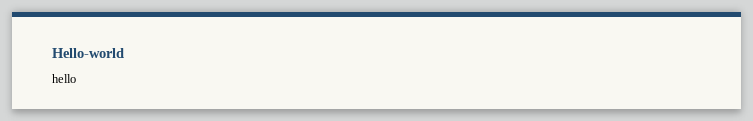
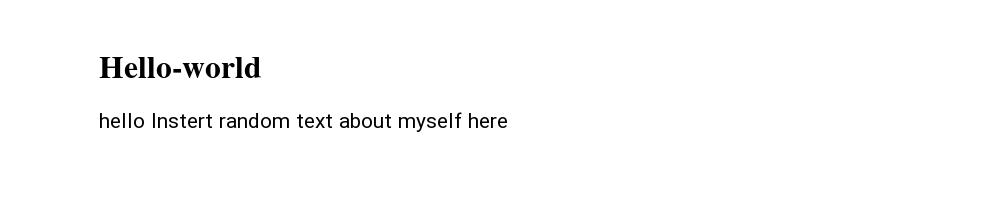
(76, 78) none -> [151,112,508,132] Instert random text about myself here

